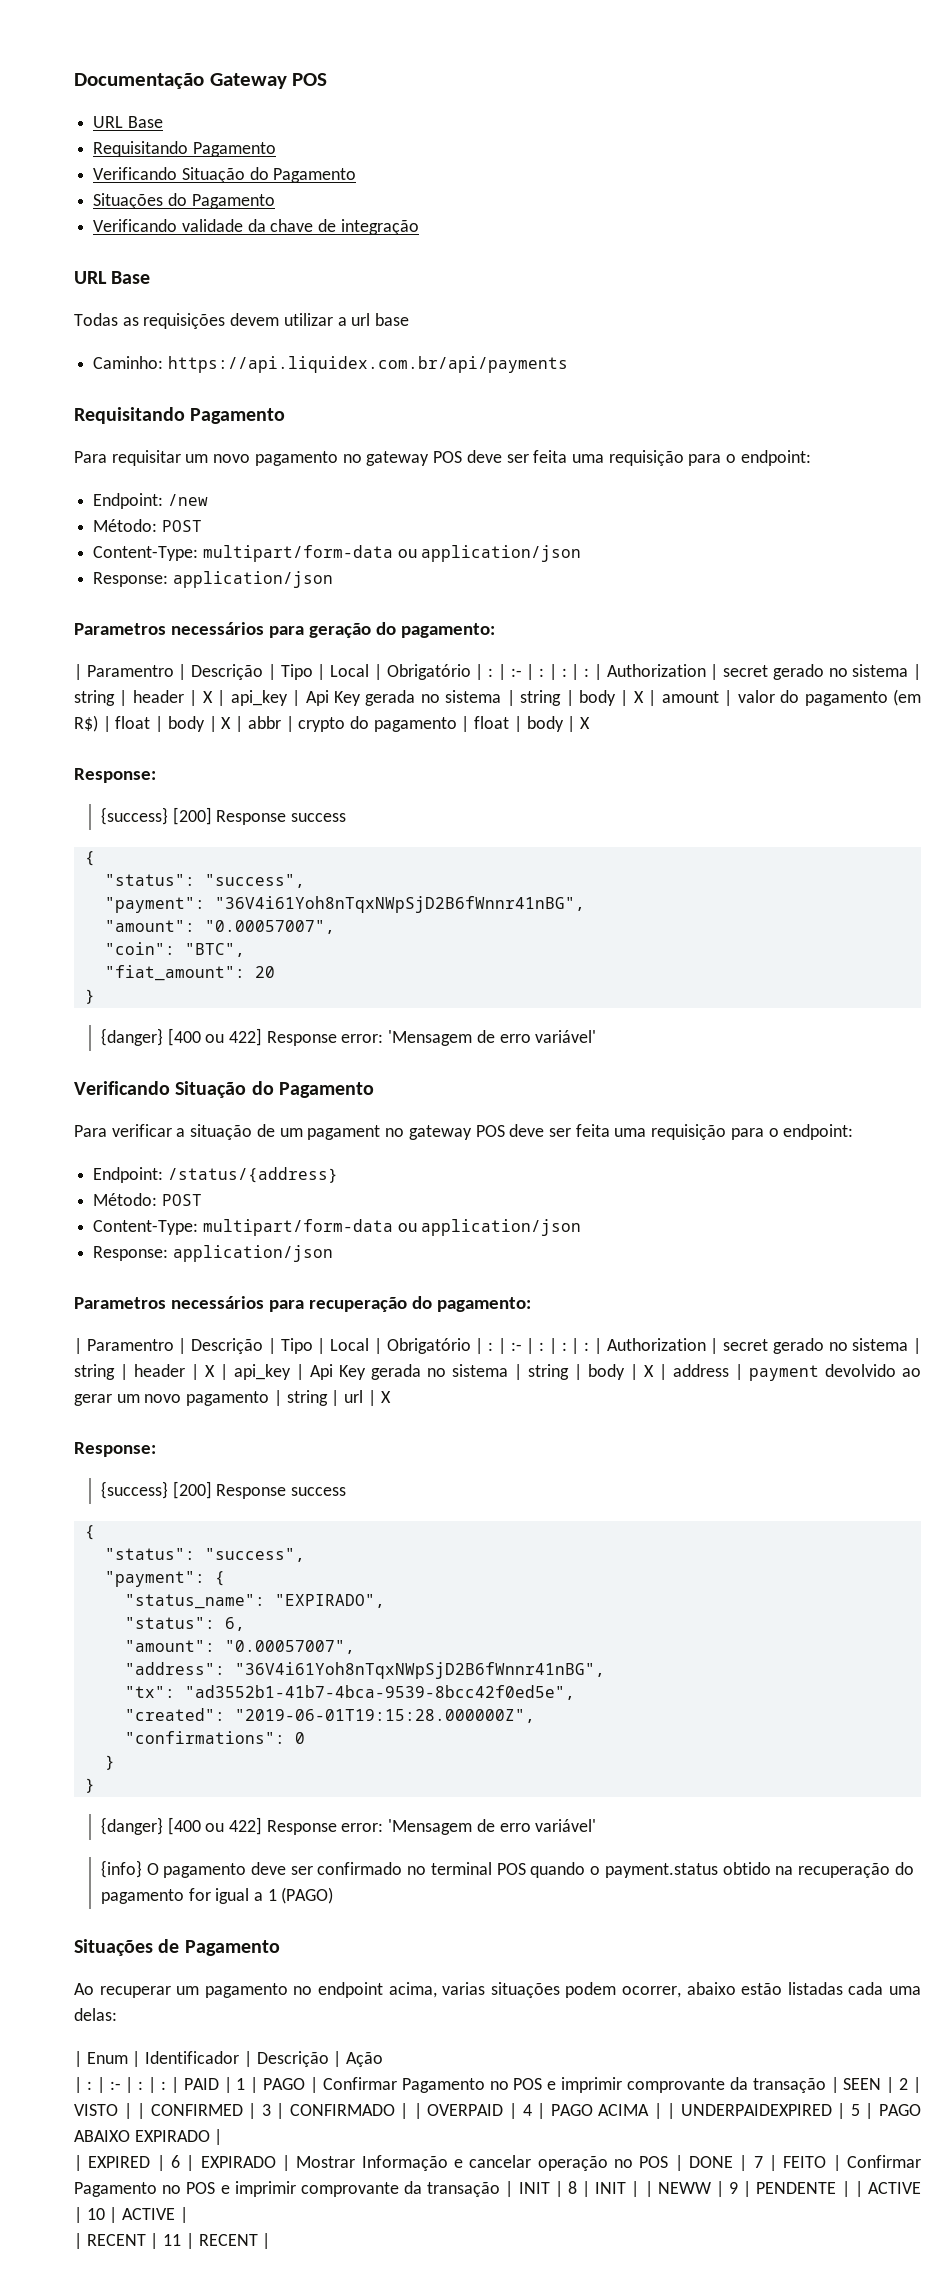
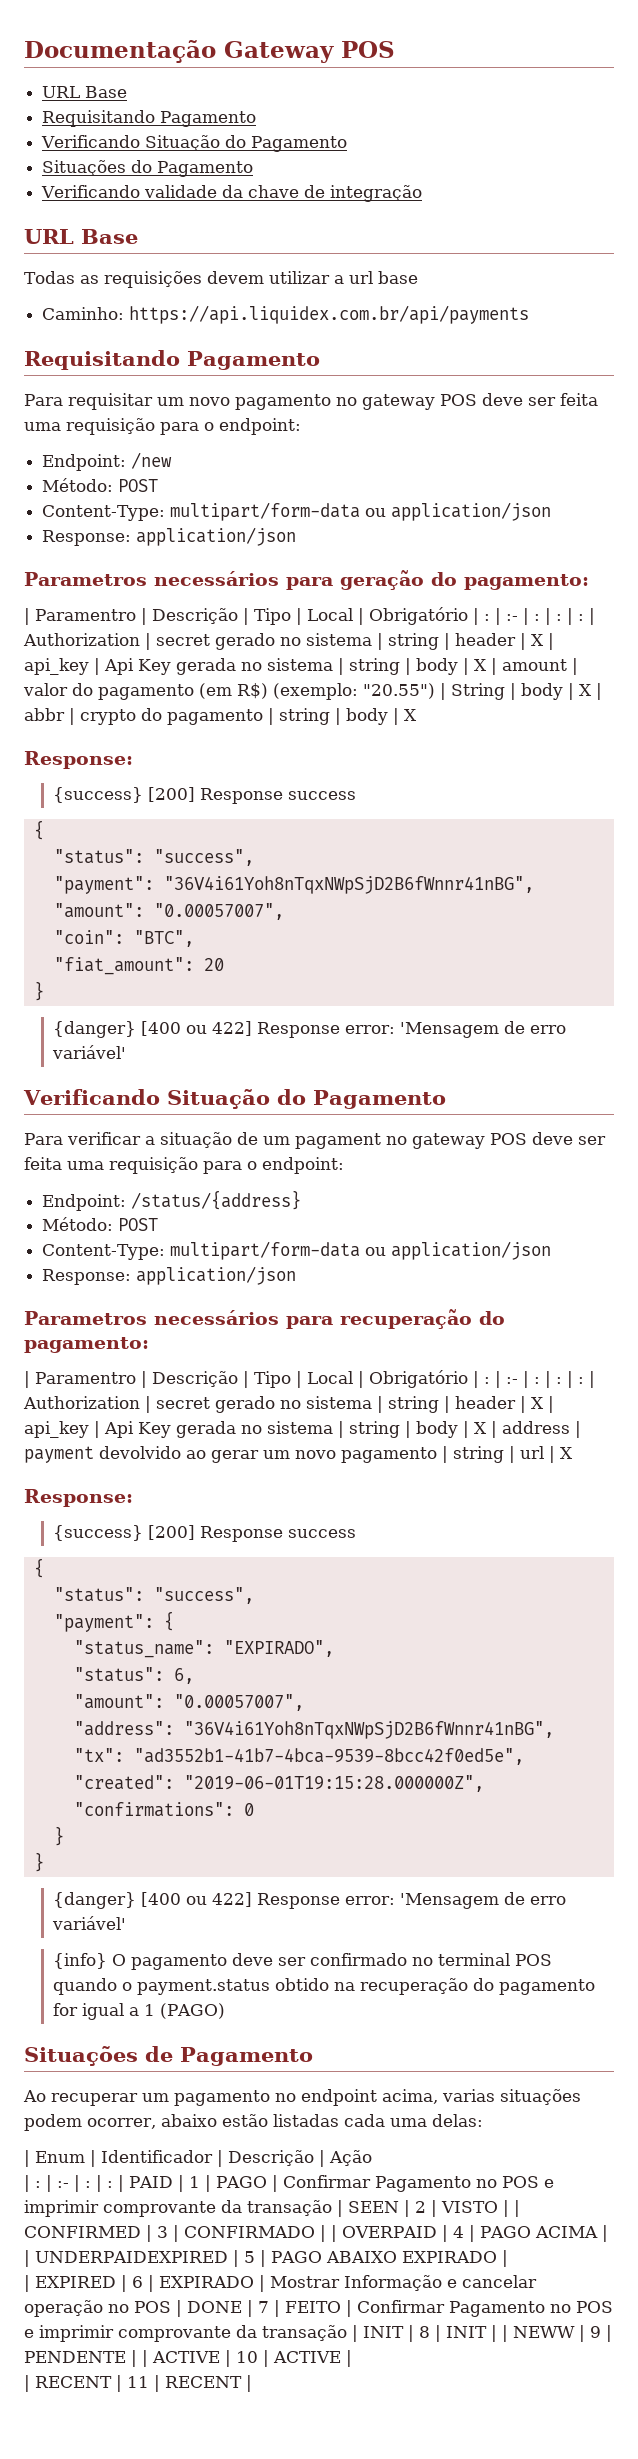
[102,716,151,732] | float -> [273,683,505,700] (exemplo: "20.55") | String
[474,716,510,729] float -> [279,708,330,725] string

